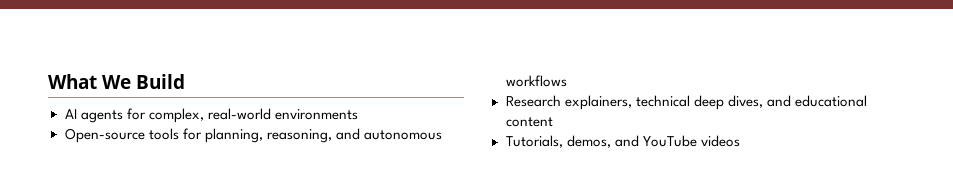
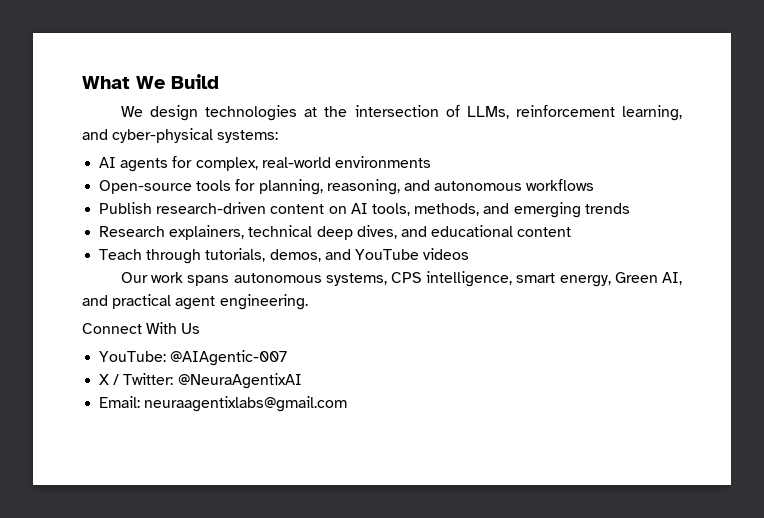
(186, 81) none -> [121,105,682,121] [82,128,279,143] // We design technologies at the intersection of LLMs, reinforcement learning, and cyber-physical systems:
(567, 81) none -> [99,202,630,218] // Publish research-driven content on AI tools, methods, and emerging trends
[505,135,563,148] Tutorials, -> [99,248,266,264] Teach through tutorials,
(740, 141) none -> [121,271,682,287] [82,294,308,310] [82,322,201,334] [99,350,288,366] [99,373,302,389] [99,396,348,412] // Our work spans autonomous systems, CPS intelligence, smart energy, Green AI, and practical agent engineering. // Connect With Us // YouTube: @AIAgentic-007 // X / Twitter: @NeuraAgentixAI // Email: neuraagentixlabs@gmail.com

